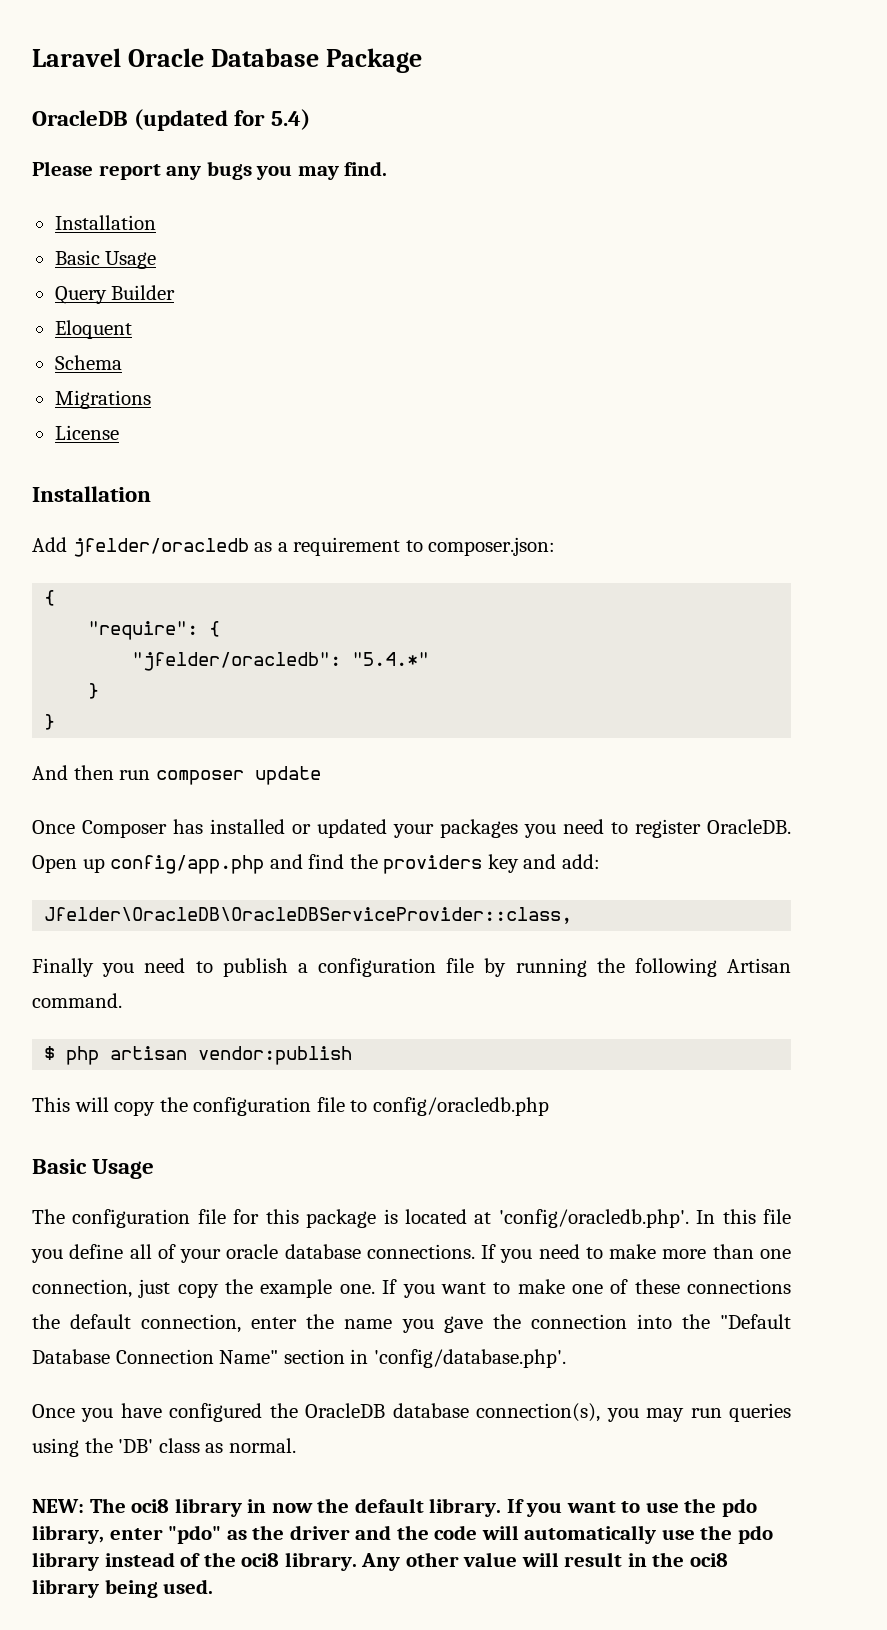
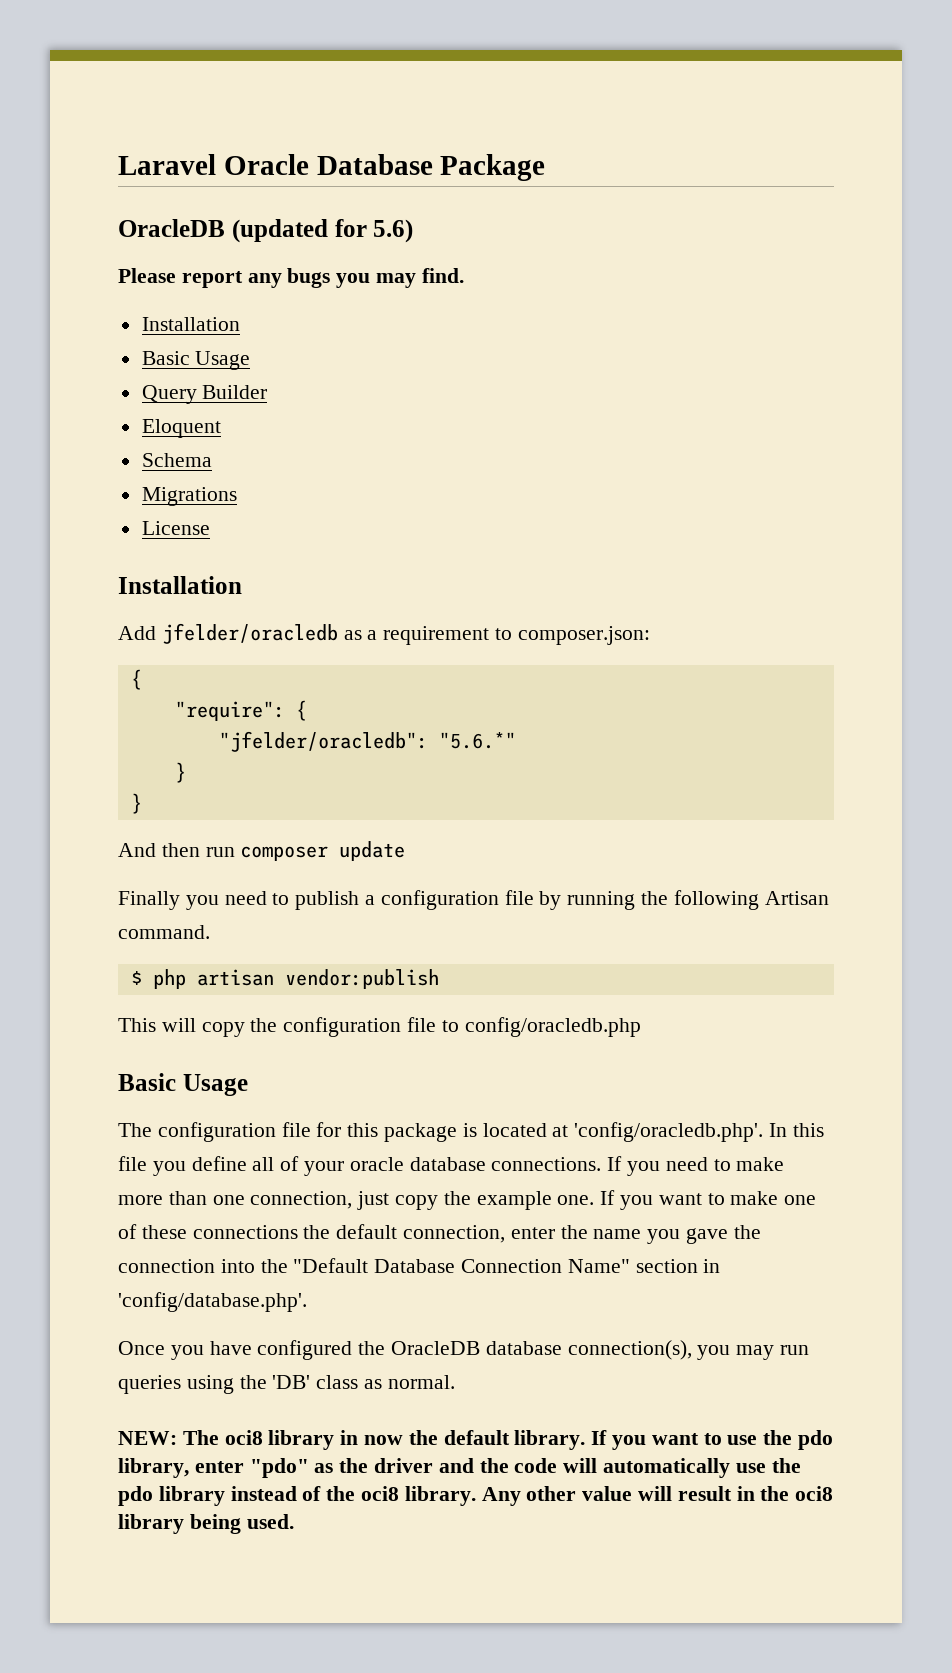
[270,109,310,130] 5.4) -> [373,219,414,243] 5.6)
[352,652,430,666] "5.4.*" -> [438,732,516,749] "5.6.*"
[32,819,791,838] [32,854,600,874] [44,907,573,924] // Once Composer has installed or updated your packages you need to register OracleDB. Open up config/app.php and find the providers key and add: // Jfelder\OracleDB\OracleDBServiceProvider::class, -> (406, 851) none

